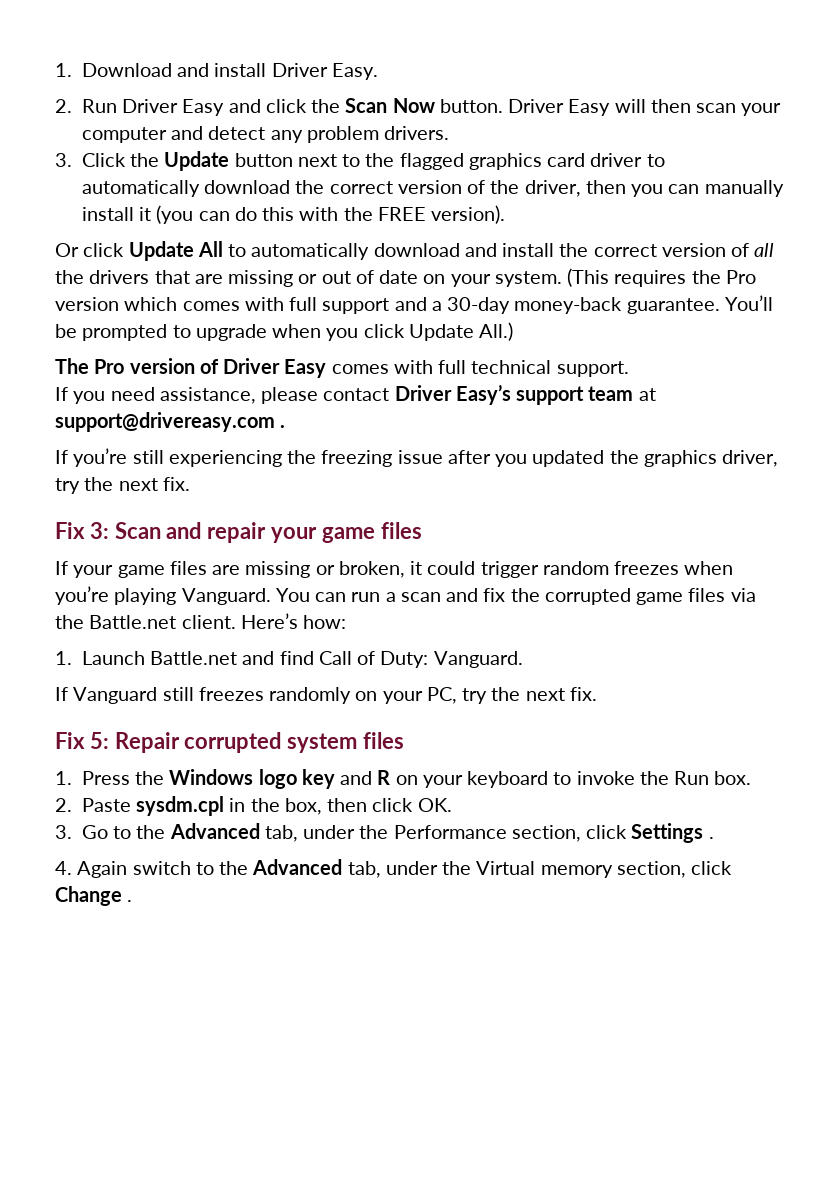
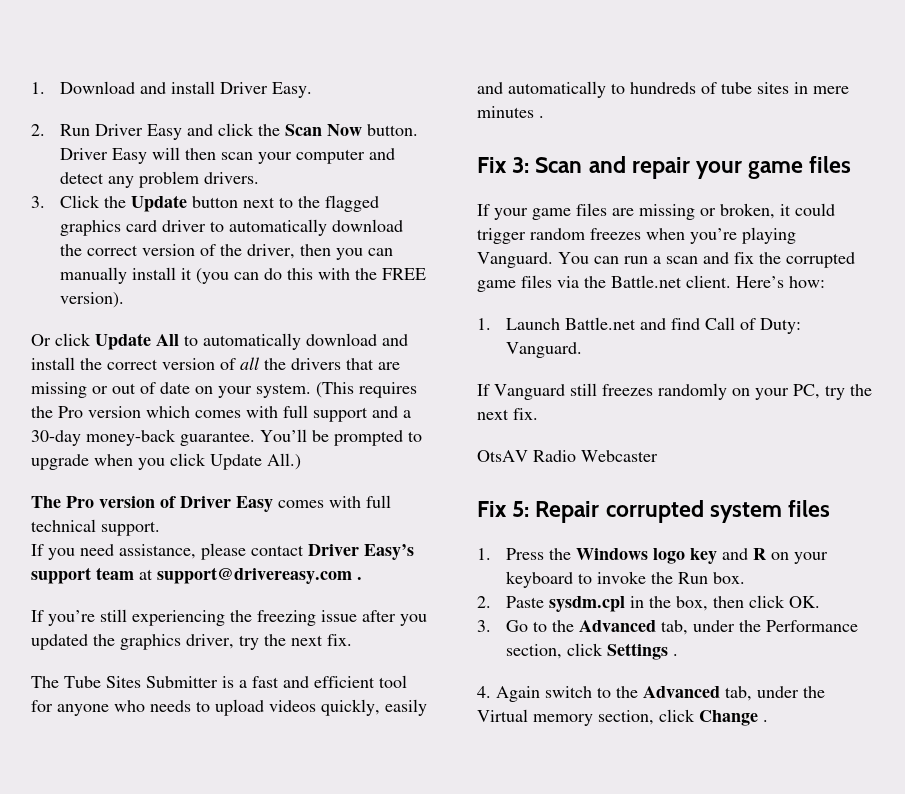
(190, 484) none -> [31,675,407,688] [31,699,427,716] [477,81,849,98] [477,106,544,118] // The Tube Sites Submitter is a fast and efficient tool for anyone who needs to upload videos quickly, easily and automatically to hundreds of tube sites in mere minutes .
(597, 694) none -> [477,450,658,462] // OtsAV Radio Webcaster

